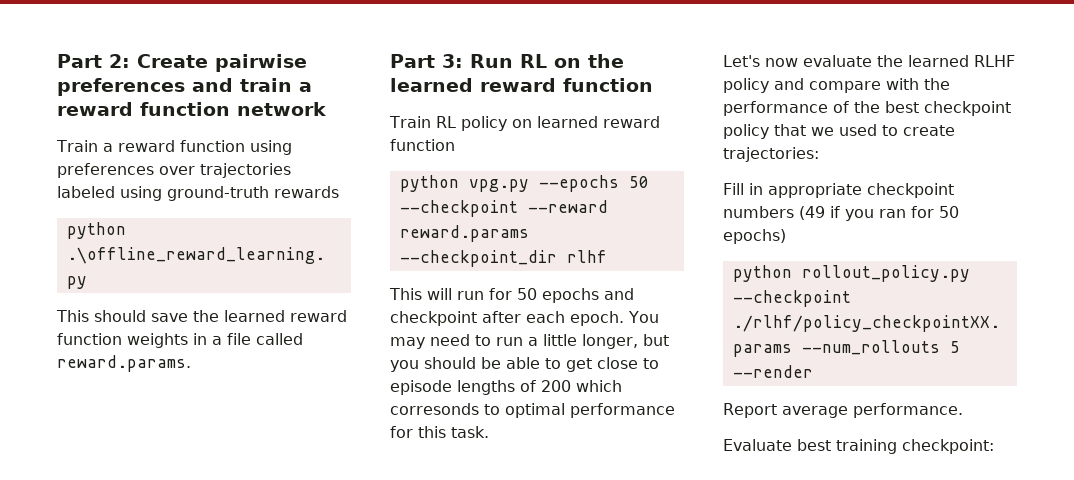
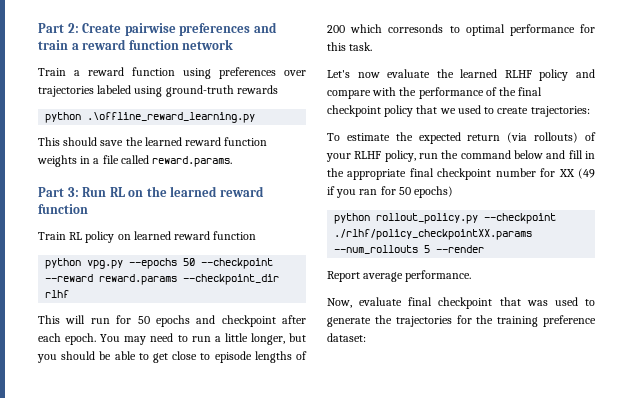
[885,101,919,113] best -> [518,87,543,96] final
[723,183,954,198] [723,206,794,218] Fill in appropriate checkpoint numbers -> [327,132,596,144] [326,150,595,162] [327,168,575,180] To estimate the expected return (via rollouts) of your RLHF policy, run the command below and fill in the appropriate final checkpoint number for XX
[723,439,994,454] Evaluate best training checkpoint: -> [327,297,595,309] [327,315,596,327] [327,333,366,342] Now, evaluate final checkpoint that was used to generate the trajectories for the training preference dataset:

